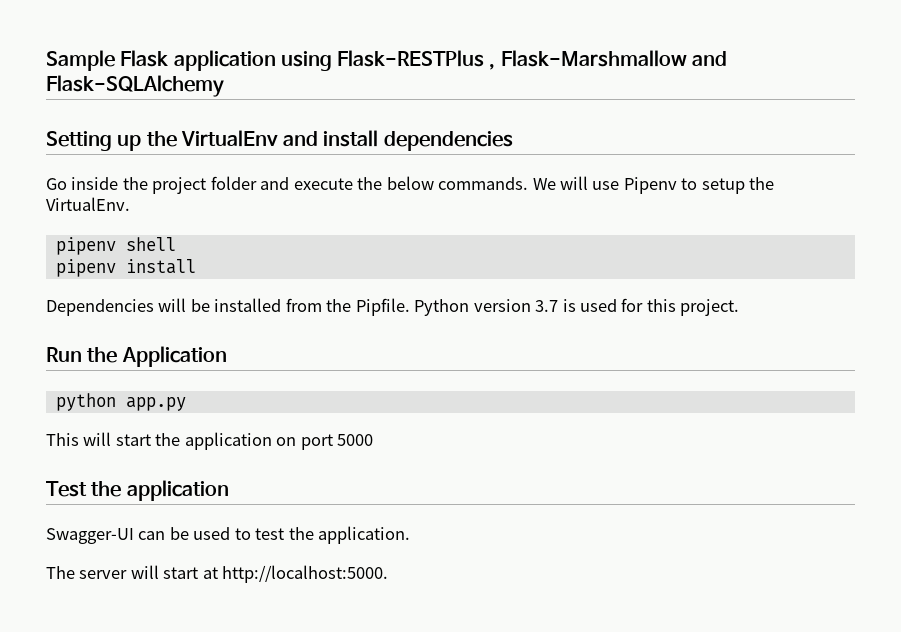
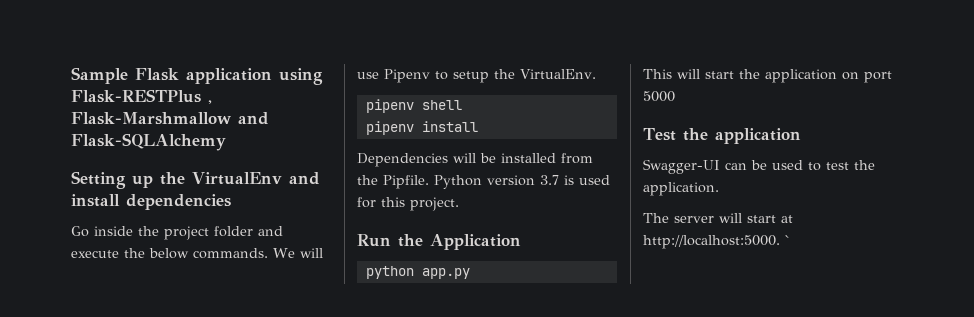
(389, 574) none -> [785,235,790,245] `

